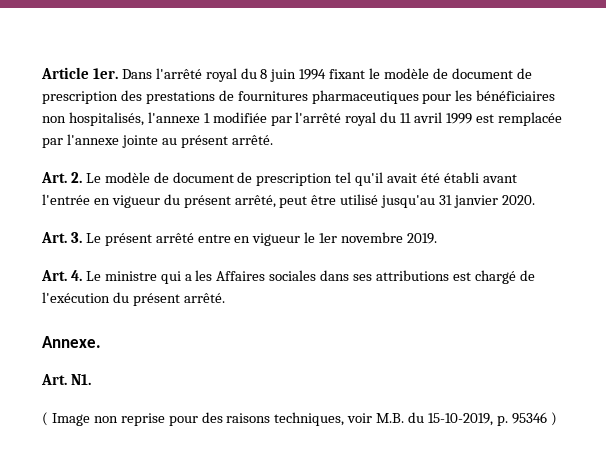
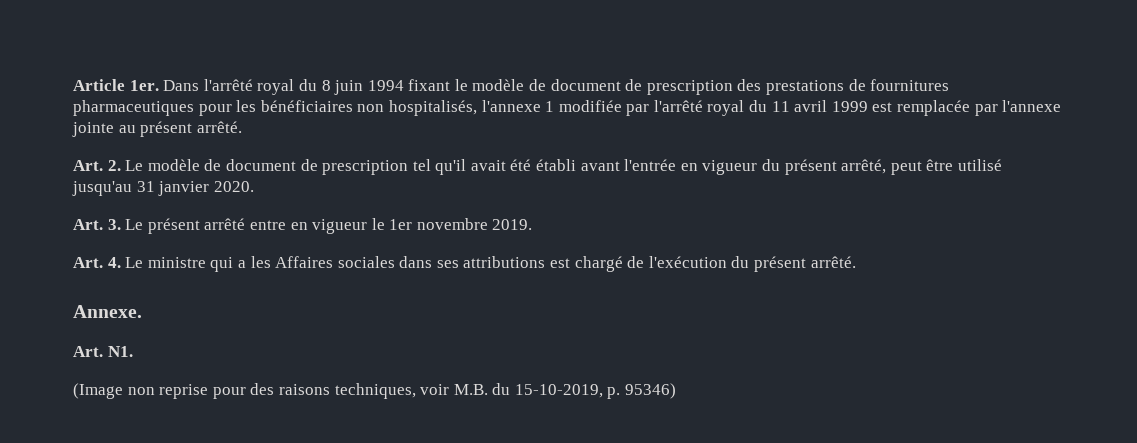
[42,412,90,426] ( Image -> [73,383,123,399] (Image
[511,412,557,426] 95346 ) -> [625,383,677,399] 95346)

